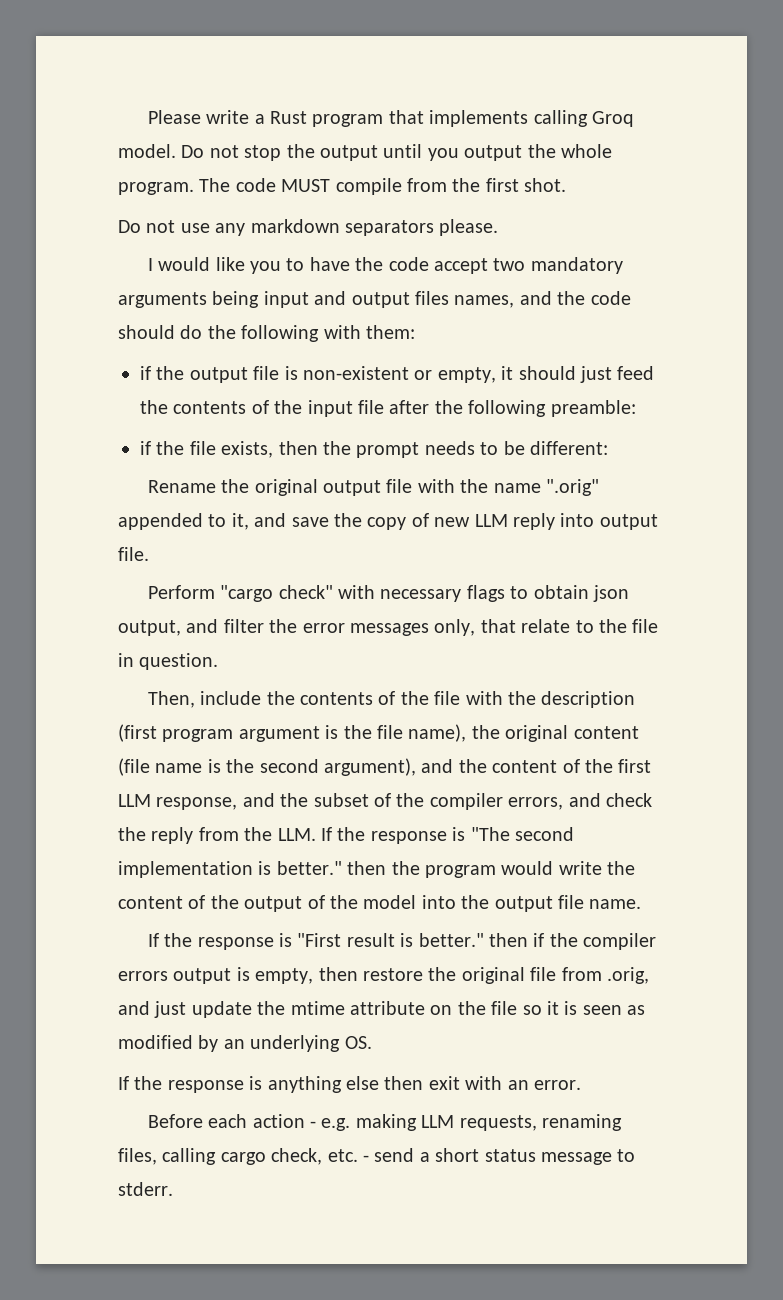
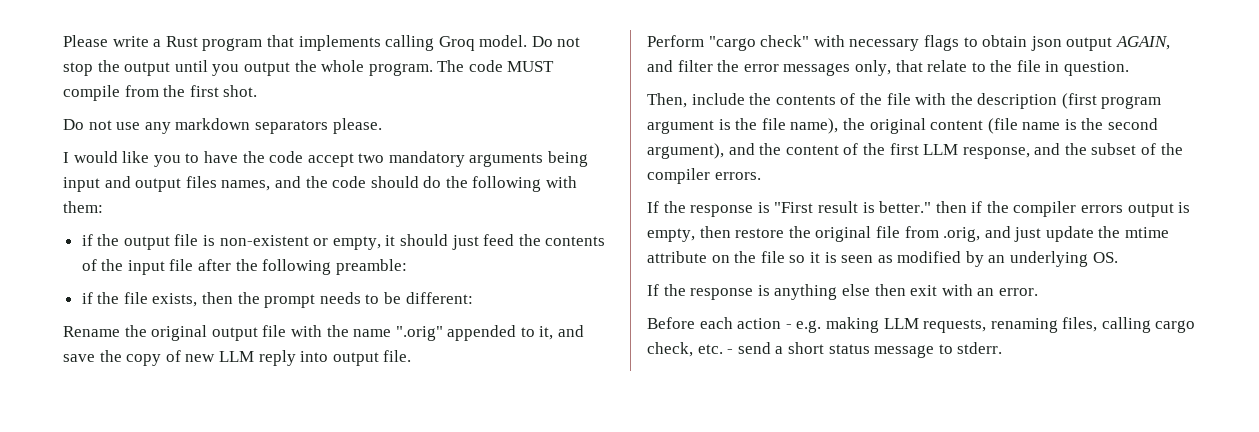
[118,620,181,636] output, -> [1066,36,1170,51] output AGAIN,
[508,793,652,810] [118,827,574,844] [118,861,636,878] [118,895,642,912] errors, and check the reply from the LLM. If the response is "The second implementation is better." then the program would write the content of the output of the model into the output file name. -> [714,172,761,180] errors.

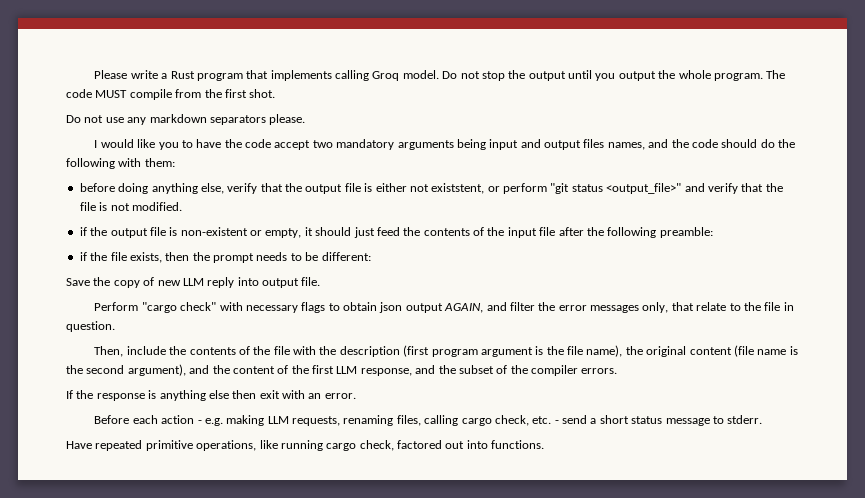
(103, 207) none -> [79,183,783,194] [79,202,182,211] // before doing anything else, verify that the output file is either not existstent, or perform "git status <output_file>" and verify that the file is not modified.
[63,325,585,341] [63,354,95,362] Rename the original output file with the name ".orig" appended to it, and save -> [66,278,90,286] Save
[647,201,1191,217] [647,226,1170,242] [647,251,1118,267] // If the response is "First result is better." then if the compiler errors output is empty, then restore the original file from .orig, and just update the mtime attribute on the file so it is seen as modified by an underlying OS. -> (618, 371) none
(1003, 348) none -> [66,440,545,451] // Have repeated primitive operations, like running cargo check, factored out into functions.

